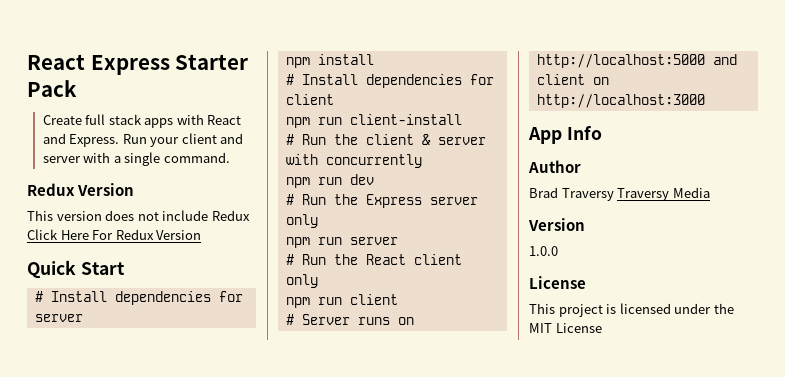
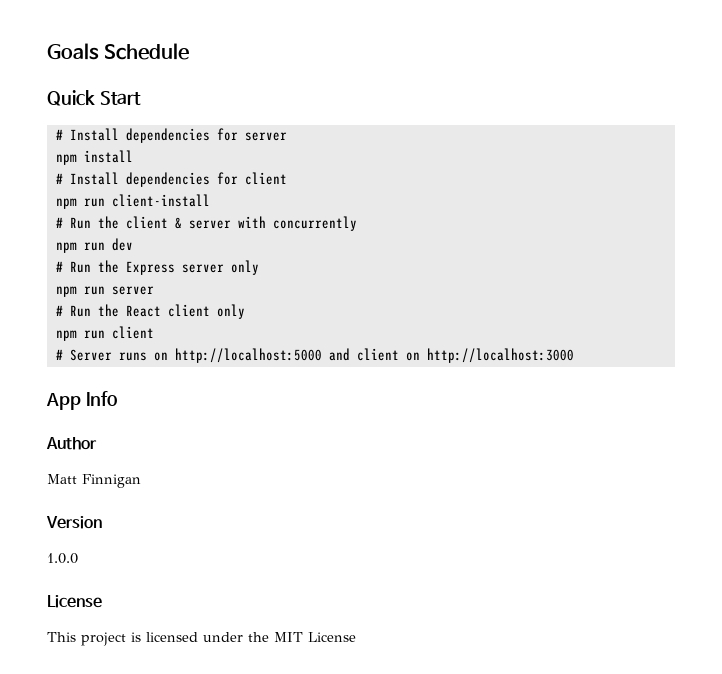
[27,54,249,75] [27,80,77,97] [42,114,242,128] [42,133,244,147] [42,152,230,166] [27,183,135,196] [27,210,250,221] [27,229,202,240] React Express Starter Pack // Create full stack apps with React and Express. Run your client and server with a single command. // Redux Version // This version does not include Redux Click Here For Redux Version -> [47,43,190,60] Goals Schedule
[529,187,710,201] Brad Traversy Traversy Media -> [47,474,141,488] Matt Finnigan

